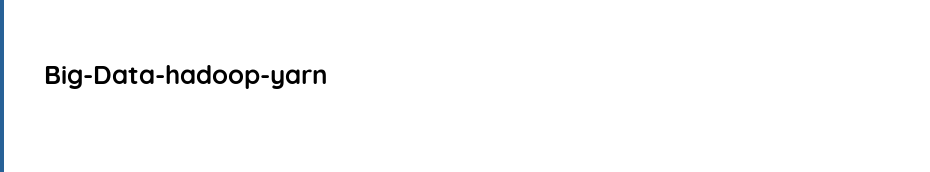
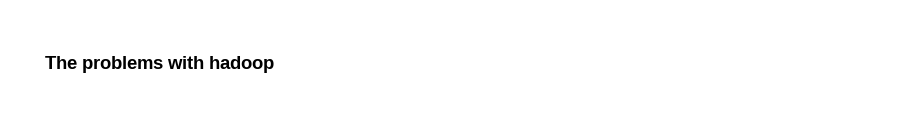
[44,65,328,89] Big-Data-hadoop-yarn -> [45,56,274,73] The problems with hadoop

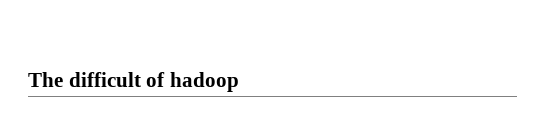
[82,56,204,73] problems with -> [68,72,166,87] difficult of

